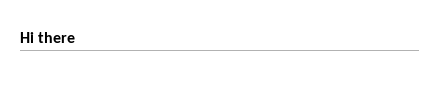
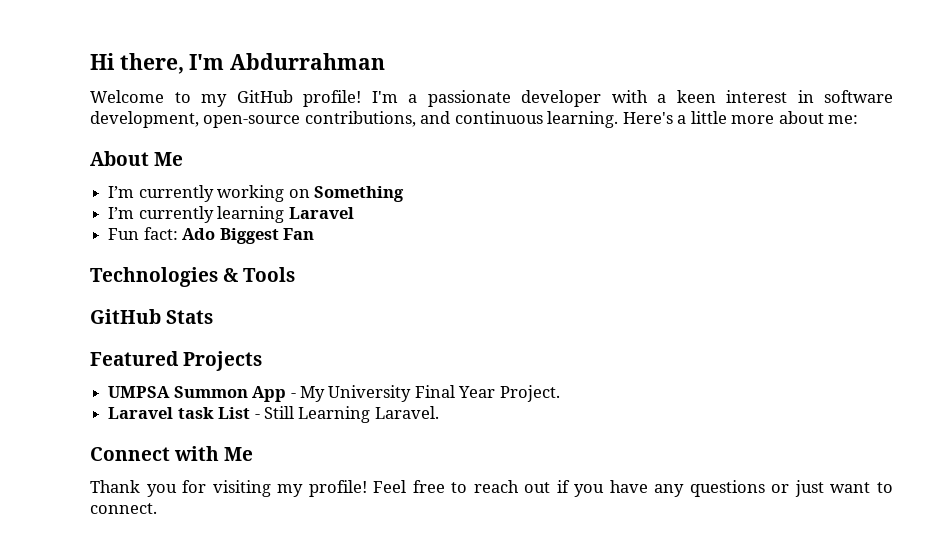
[38,32,76,43] there -> [119,53,386,74] [90,90,893,107] [90,111,859,128] [90,151,184,166] [108,185,404,202] [108,206,354,223] [108,227,314,244] [90,267,296,287] [90,309,214,324] [90,351,263,371] [108,385,560,402] [108,406,439,423] [90,446,254,461] [90,480,893,497] [90,503,157,514] there, I'm Abdurrahman // Welcome to my GitHub profile! I'm a passionate developer with a keen interest in software development, open-source contributions, and continuous learning. Here's a little more about me: // About Me // I’m currently working on Something // I’m currently learning Laravel // Fun fact: Ado Biggest Fan // Technologies & Tools // GitHub Stats // Featured Projects // UMPSA Summon App - My University Final Year Project. // Laravel task List - Still Learning Laravel. // Connect with Me // Thank you for visiting my profile! Feel free to reach out if you have any questions or just want to connect.

